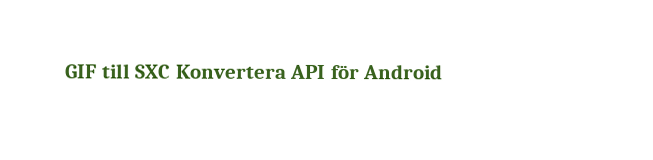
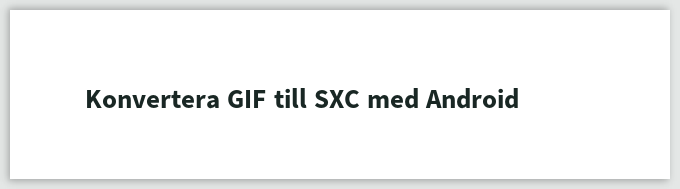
(65, 71) none -> [85,90,220,109] Konvertera
[175,64,360,80] Konvertera API för -> [367,88,420,109] med

